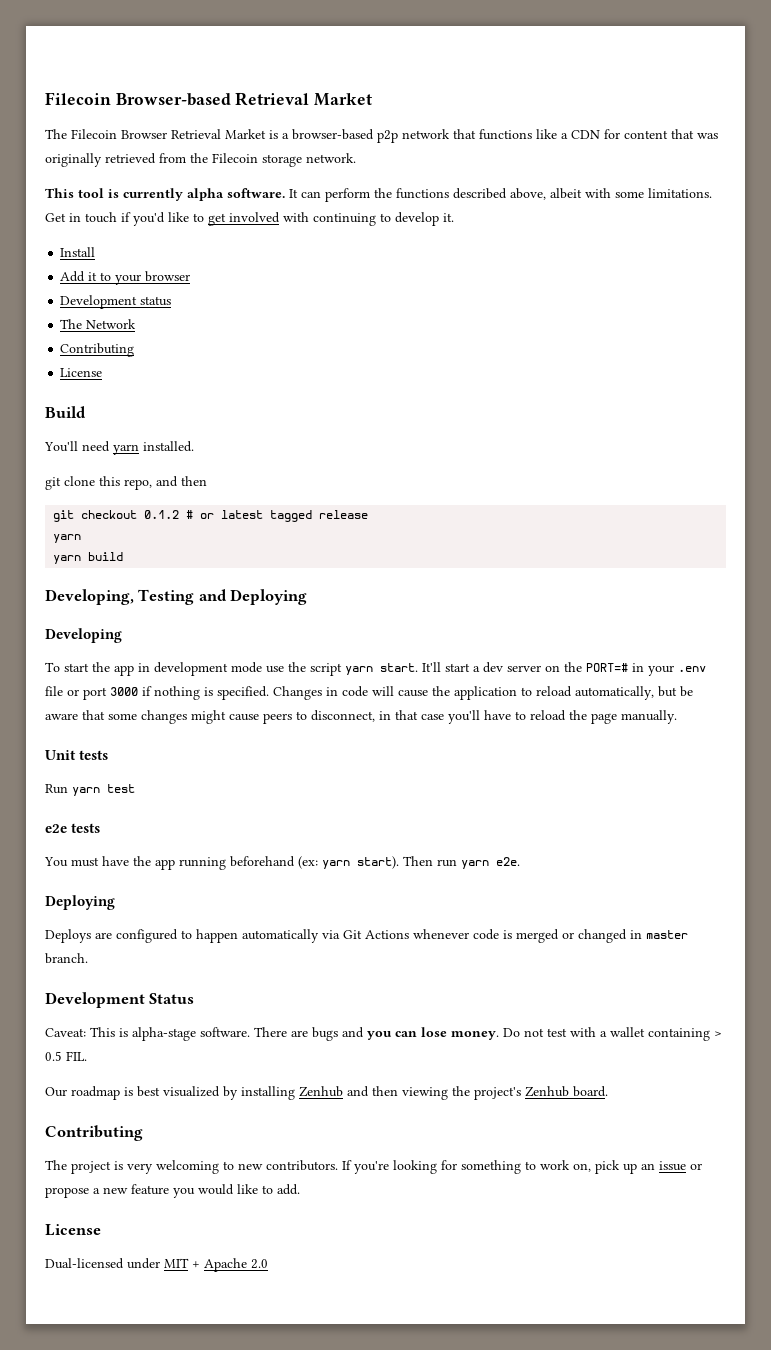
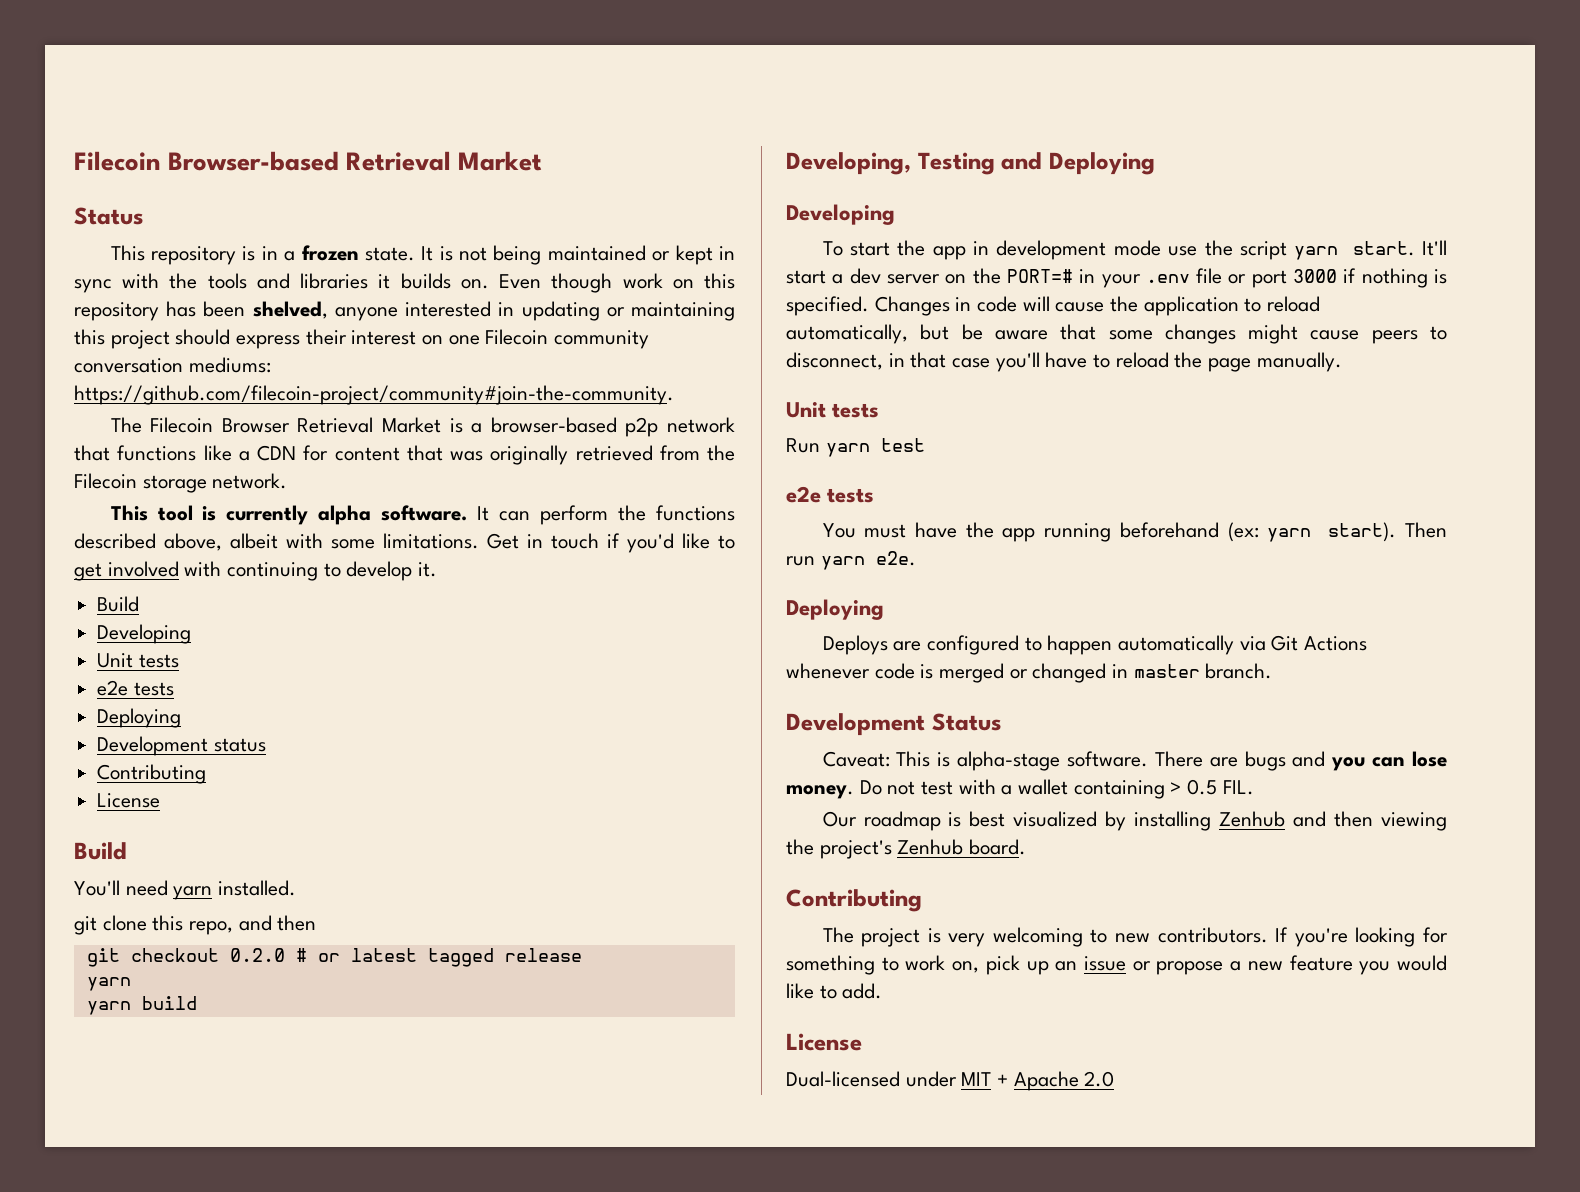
(373, 99) none -> [74,207,144,225] [110,245,736,265] [74,273,736,293] [74,301,735,321] [74,329,650,349] [74,357,271,373] [74,385,674,405] // Status // This repository is in a frozen state. It is not being maintained or kept in sync with the tools and libraries it builds on. Even though work on this repository has been shelved, anyone interested in updating or maintaining this project should express their interest on one Filecoin community conversation mediums: https://github.com/filecoin-project/community#join-the-community.
[60,247,96,257] [60,271,191,285] Install // Add it to your browser -> [97,596,140,612] [97,624,192,644] [97,653,179,668] [97,680,174,696] [97,708,182,728] Build // Developing // Unit tests // e2e tests // Deploying
[60,319,137,329] // The Network -> (266, 745) none
[144,510,180,519] 0.1.2 -> [229,948,285,962] 0.2.0

